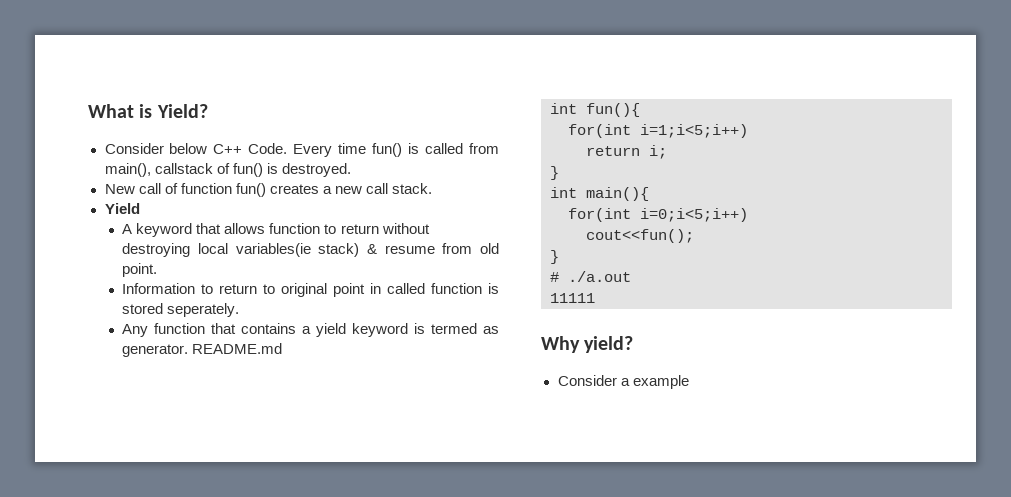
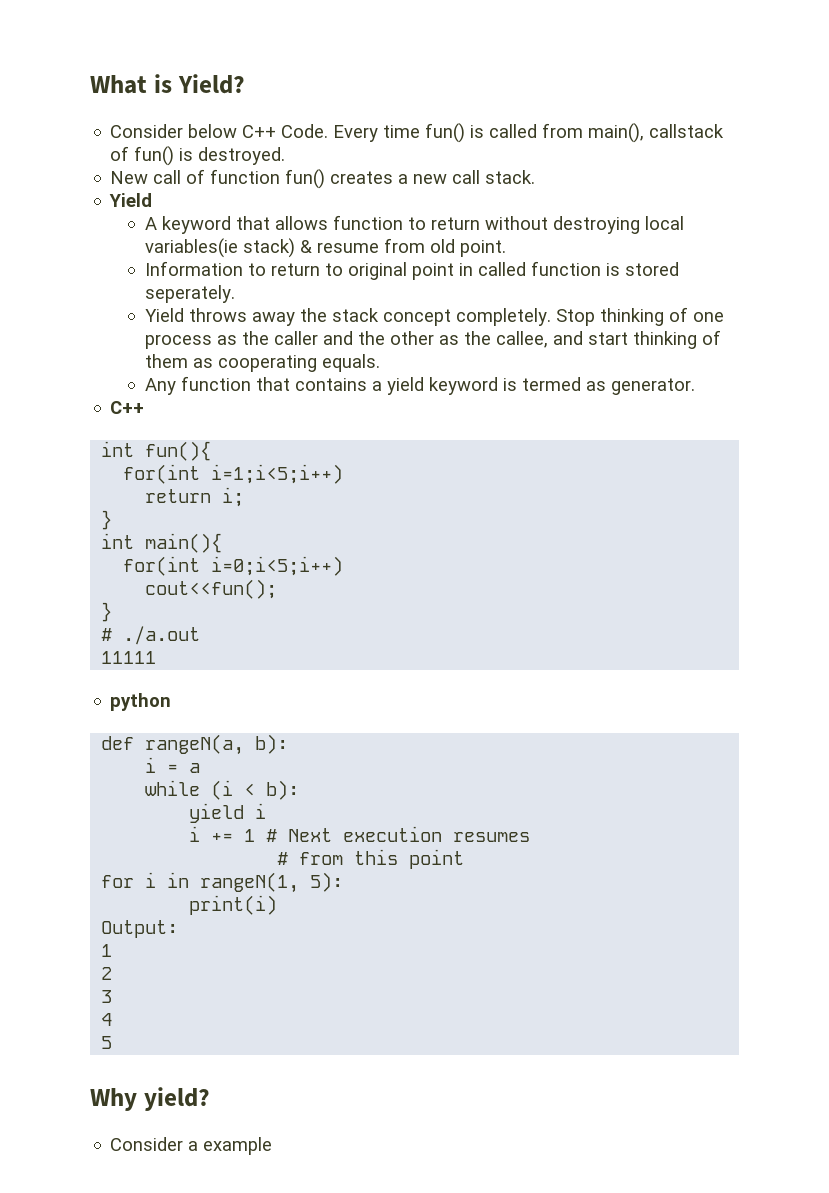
(240, 310) none -> [145,307,725,326] [145,330,722,349] [145,354,381,372] // Yield throws away the stack concept completely. Stop thinking of one process as the caller and the other as the callee, and start thinking of them as cooperating equals.
[192,343,283,354] README.md -> [110,401,145,414] // C++
(595, 298) none -> [110,693,172,711] [101,734,289,755] [145,757,201,773] [145,780,300,800] [189,803,267,823] [189,826,531,842] [277,849,465,869] [101,872,344,893] [189,895,278,915] [101,920,179,938] [101,944,113,957] [101,967,113,980] [101,990,113,1003] [101,1013,113,1026] [101,1036,113,1049] // python // def rangeN(a, b): // i = a // while (i < b): // yield i // i += 1 # Next execution resumes // # from this point // for i in rangeN(1, 5): // print(i) // Output: // 1 // 2 // 3 // 4 // 5

